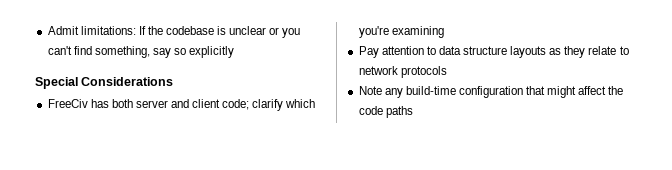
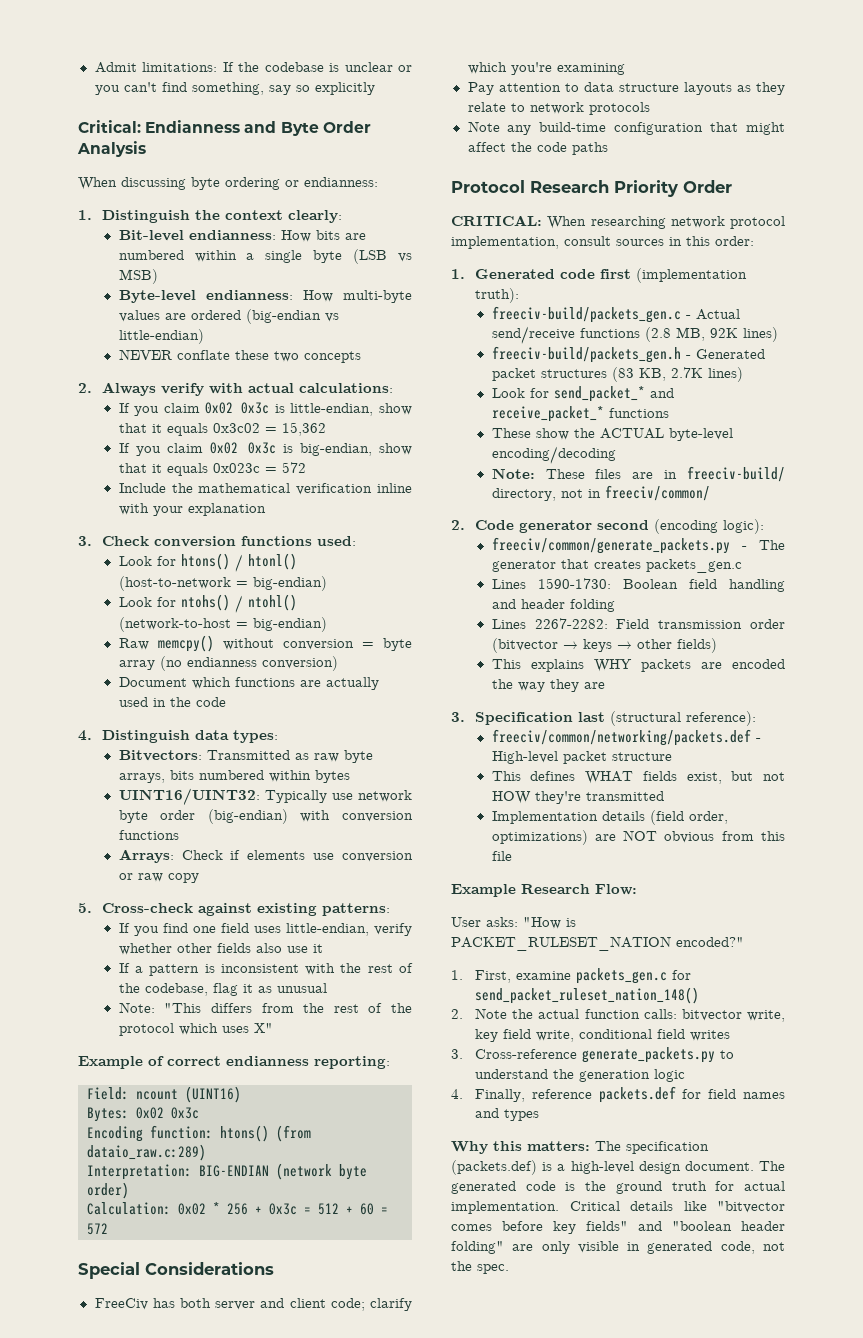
(235, 52) none -> [78,120,371,136] [77,141,146,157] [78,177,378,190] [78,210,343,223] [118,230,366,242] [118,249,413,264] [118,269,158,284] [118,290,412,303] [118,309,339,324] [118,329,204,344] [118,349,361,363] [78,382,394,396] [118,402,412,416] [118,422,326,436] [118,442,412,456] [118,462,306,476] [118,483,412,495] [118,503,266,516] [78,536,357,547] [118,553,297,572] [118,576,327,591] [118,594,297,613] [118,617,327,632] [118,635,412,652] [118,656,338,671] [118,677,379,690] [118,697,226,707] [78,730,279,743] [118,750,373,763] [118,770,350,783] [118,788,412,805] [118,809,413,824] [118,830,179,840] [118,849,413,863] [118,873,199,883] [78,903,391,916] [118,923,412,936] [118,943,323,955] [118,963,413,976] [118,983,327,996] [118,1002,412,1013] [118,1023,273,1036] [78,1056,390,1069] [87,1086,241,1103] [87,1107,199,1122] [87,1125,311,1142] [87,1144,206,1161] [87,1163,367,1180] [87,1182,129,1199] [87,1202,388,1215] [87,1223,108,1235] // Critical: Endianness and Byte Order Analysis // When discussing byte ordering or endianness: // 1. Distinguish the context clearly: // Bit-level endianness: How bits are numbered within a single byte (LSB vs MSB) // Byte-level endianness: How multi-byte values are ordered (big-endian vs little-endian) // NEVER conflate these two concepts // 2. Always verify with actual calculations: // If you claim 0x02 0x3c is little-endian, show that it equals 0x3c02 = 15,362 // If you claim 0x02 0x3c is big-endian, show that it equals 0x023c = 572 // Include the mathematical verification inline with your explanation // 3. Check conversion functions used: // Look for htons() / htonl() (host-to-network = big-endian) // Look for ntohs() / ntohl() (network-to-host = big-endian) // Raw memcpy() without conversion = byte array (no endianness conversion) // Document which functions are actually used in the code // 4. Distinguish data types: // Bitvectors: Transmitted as raw byte arrays, bits numbered within bytes // UINT16/UINT32: Typically use network byte order (big-endian) with conversion functions // Arrays: Check if elements use conversion or raw copy // 5. Cross-check against existing patterns: // If you find one field uses little-endian, verify whether other fields also use it // If a pattern is inconsistent with the rest of the codebase, flag it as unusual // Note: "This differs from the rest of the protocol which uses X" // Example of correct endianness reporting: // Field: ncount (UINT16) // Bytes: 0x02 0x3c // Encoding function: htons() (from dataio_raw.c:289) // Interpretation: BIG-ENDIAN (network byte order) // Calculation: 0x02 * 256 + 0x3c = 512 + 60 = 572
(413, 112) none -> [451,180,732,197] [451,215,785,229] [451,236,754,249] [451,268,748,283] [475,288,520,303] [491,306,740,323] [491,326,778,344] [491,346,765,363] [491,367,743,382] [491,386,674,402] [491,406,669,422] [491,428,733,441] [491,446,616,464] [491,466,785,482] [491,485,710,501] [451,519,765,534] [491,537,785,554] [491,559,742,573] [491,578,785,592] [491,599,615,612] [491,618,785,629] [491,638,717,653] [491,659,785,672] [491,679,605,692] [451,711,757,726] [491,729,761,746] [491,751,672,764] [491,771,785,784] [491,791,664,804] [491,810,728,825] [491,830,785,845] [491,851,512,861] [451,884,637,897] [451,917,576,929] [451,936,744,951] [451,968,692,984] [475,987,700,1004] [451,1008,785,1022] [475,1029,731,1042] [451,1047,735,1063] [475,1069,686,1082] [451,1086,785,1103] [475,1108,540,1121] [451,1141,709,1154] [451,1160,785,1175] [451,1181,785,1194] [451,1201,785,1214] [451,1221,785,1234] [451,1241,785,1254] [451,1261,509,1274] // Protocol Research Priority Order // CRITICAL: When researching network protocol implementation, consult sources in this order: // 1. Generated code first (implementation truth): // freeciv-build/packets_gen.c - Actual send/receive functions (2.8 MB, 92K lines) // freeciv-build/packets_gen.h - Generated packet structures (83 KB, 2.7K lines) // Look for send_packet_* and receive_packet_* functions // These show the ACTUAL byte-level encoding/decoding // Note: These files are in freeciv-build/ directory, not in freeciv/common/ // 2. Code generator second (encoding logic): // freeciv/common/generate_packets.py - The generator that creates packets_gen.c // Lines 1590-1730: Boolean field handling and header folding // Lines 2267-2282: Field transmission order (bitvector → keys → other fields) // This explains WHY packets are encoded the way they are // 3. Specification last (structural reference): // freeciv/common/networking/packets.def - High-level packet structure // This defines WHAT fields exist, but not HOW they're transmitted // Implementation details (field order, optimizations) are NOT obvious from this file // Example Research Flow: // User asks: "How is PACKET_RULESET_NATION encoded?" // 1. First, examine packets_gen.c for send_packet_ruleset_nation_148() // 2. Note the actual function calls: bitvector write, key field write, conditional field writes // 3. Cross-reference generate_packets.py to understand the generation logic // 4. Finally, reference packets.def for field names and types // Why this matters: The specification (packets.def) is a high-level design document. The generated code is the ground truth for actual implementation. Critical details like "bitvector comes before key fields" and "boolean header folding" are only visible in generated code, not the spec.

